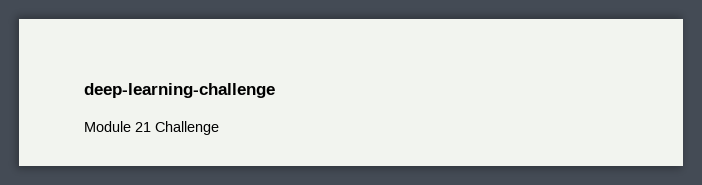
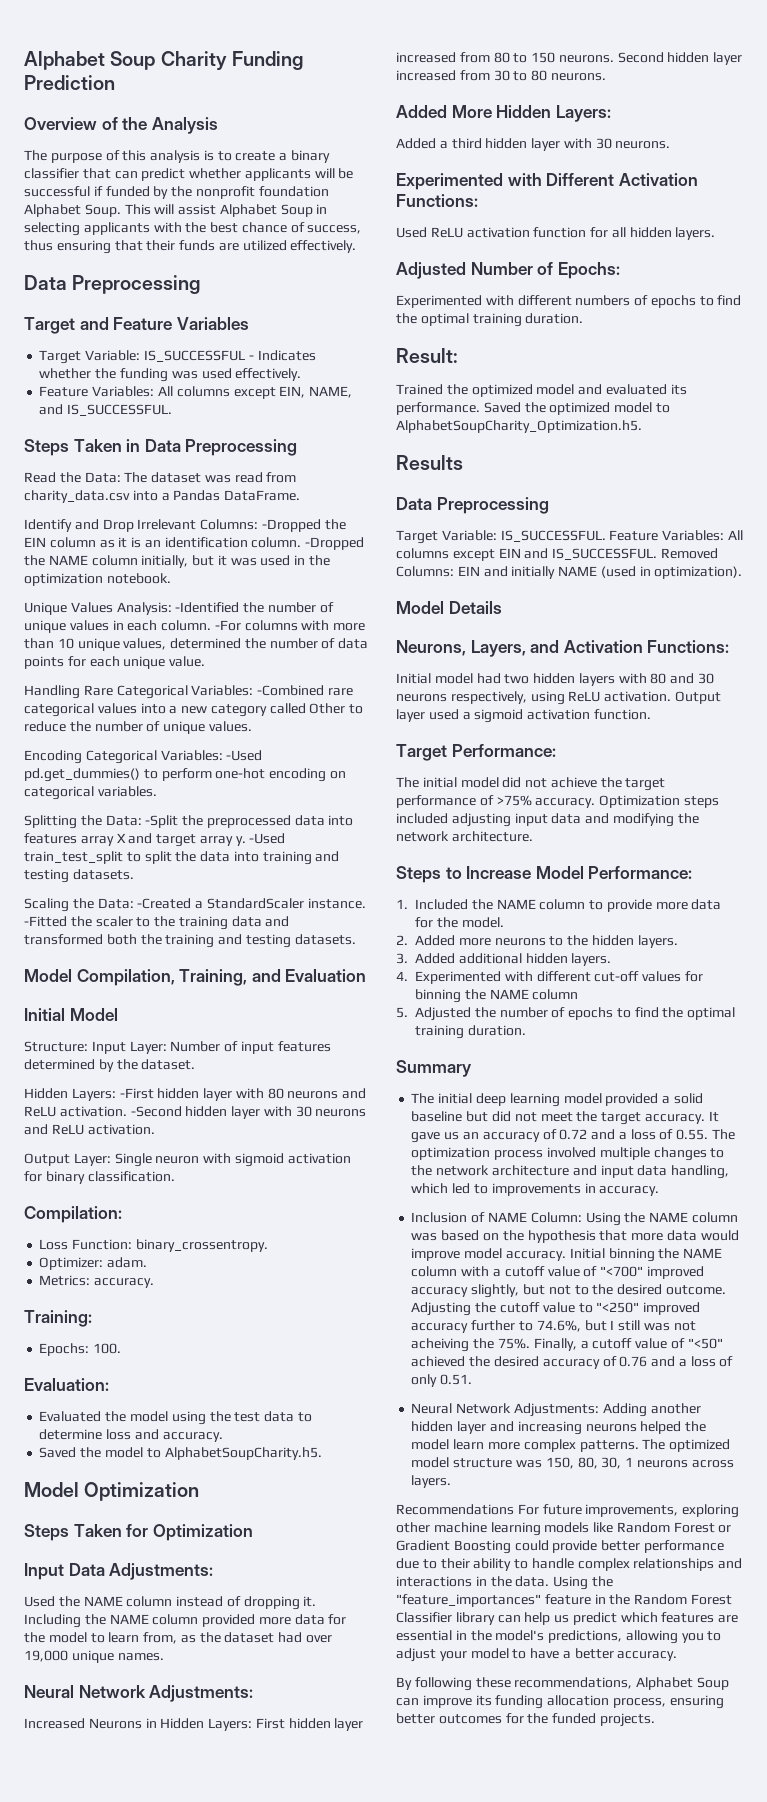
[84,83,275,98] [84,121,219,135] deep-learning-challenge // Module 21 Challenge -> [24,51,303,70] [24,75,115,90] [24,117,218,134] [24,150,331,163] [24,168,354,181] [24,186,329,199] [24,204,328,217] [24,222,362,236] [24,240,357,254] [24,275,201,294] [24,317,249,334] [39,350,316,364] [39,368,302,382] [39,386,353,399] [39,404,173,416] [24,439,298,456] [24,472,297,483] [24,490,301,503] [24,519,346,532] [24,537,365,550] [24,555,331,568] [24,573,171,586] [24,602,334,615] [24,620,366,633] [24,638,369,651] [24,656,206,669] [24,685,353,699] [24,703,364,717] [24,721,252,734] [24,750,263,764] [24,768,346,782] [24,786,157,800] [24,815,354,829] [24,833,286,847] [24,851,340,865] [24,869,134,883] [24,898,366,912] [24,916,290,930] [24,934,356,948] [24,969,367,986] [24,1008,118,1021] [24,1041,331,1054] [24,1059,196,1072] [24,1088,367,1101] [24,1106,367,1119] [24,1124,155,1135] [24,1153,351,1167] [24,1171,175,1184] [24,1206,122,1223] [39,1239,268,1252] [39,1257,148,1270] [39,1275,155,1288] [24,1310,92,1327] [39,1343,122,1356] [24,1378,109,1391] [39,1411,312,1425] [39,1429,223,1442] [39,1447,322,1460] [24,1482,200,1501] [24,1524,253,1541] [24,1563,214,1580] [24,1596,317,1610] [24,1614,347,1628] [24,1632,333,1644] [24,1650,164,1663] [24,1685,254,1702] [24,1718,364,1731] [396,52,743,65] [396,70,606,81] [396,105,611,122] [396,138,671,151] [396,173,698,190] [396,194,478,207] [396,227,716,240] [396,262,620,279] [396,295,742,308] [396,313,584,327] [396,348,458,363] [396,384,687,397] [396,402,670,415] [396,420,642,433] [396,455,463,470] [396,497,549,514] [396,530,743,544] [396,548,718,561] [396,566,743,579] [396,601,502,614] [396,640,730,657] [396,673,715,686] [396,691,721,705] [396,709,651,723] [396,744,556,761] [396,777,666,791] [396,795,719,808] [396,813,699,827] [396,831,533,842] [396,866,693,883] [396,899,722,912] [415,917,504,928] [396,935,678,948] [396,953,612,966] [396,971,703,984] [415,989,579,1003] [396,1007,736,1021] [415,1025,526,1039] [396,1060,472,1077] [411,1093,703,1107] [411,1111,719,1125] [411,1129,735,1143] [411,1147,725,1161] [411,1165,730,1179] [411,1183,660,1196] [411,1212,738,1226] [411,1230,739,1243] [411,1248,723,1262] [411,1266,704,1279] [411,1284,726,1298] [411,1302,701,1316] [411,1320,696,1333] [411,1338,723,1352] [411,1356,734,1369] [411,1374,473,1387] [411,1403,701,1417] [411,1421,707,1435] [411,1439,731,1452] [411,1457,734,1469] [411,1475,452,1488] [396,1504,740,1518] [396,1522,732,1536] [396,1540,724,1554] [396,1558,743,1571] [396,1576,613,1590] [396,1594,732,1607] [396,1612,739,1625] [396,1630,722,1644] [396,1648,678,1662] [396,1677,729,1691] [396,1695,724,1709] [396,1713,655,1727] Alphabet Soup Charity Funding Prediction // Overview of the Analysis // The purpose of this analysis is to create a binary classifier that can predict whether applicants will be successful if funded by the nonprofit foundation Alphabet Soup. This will assist Alphabet Soup in selecting applicants with the best chance of success, thus ensuring that their funds are utilized effectively. // Data Preprocessing // Target and Feature Variables // Target Variable: IS_SUCCESSFUL - Indicates whether the funding was used effectively. // Feature Variables: All columns except EIN, NAME, and IS_SUCCESSFUL. // Steps Taken in Data Preprocessing // Read the Data: The dataset was read from charity_data.csv into a Pandas DataFrame. // Identify and Drop Irrelevant Columns: -Dropped the EIN column as it is an identification column. -Dropped the NAME column initially, but it was used in the optimization notebook. // Unique Values Analysis: -Identified the number of unique values in each column. -For columns with more than 10 unique values, determined the number of data points for each unique value. // Handling Rare Categorical Variables: -Combined rare categorical values into a new category called Other to reduce the number of unique values. // Encoding Categorical Variables: -Used pd.get_dummies() to perform one-hot encoding on categorical variables. // Splitting the Data: -Split the preprocessed data into features array X and target array y. -Used train_test_split to split the data into training and testing datasets. // Scaling the Data: -Created a StandardScaler instance. -Fitted the scaler to the training data and transformed both the training and testing datasets. // Model Compilation, Training, and Evaluation // Initial Model // Structure: Input Layer: Number of input features determined by the dataset. // Hidden Layers: -First hidden layer with 80 neurons and ReLU activation. -Second hidden layer with 30 neurons and ReLU activation. // Output Layer: Single neuron with sigmoid activation for binary classification. // Compilation: // Loss Function: binary_crossentropy. // Optimizer: adam. // Metrics: accuracy. // Training: // Epochs: 100. // Evaluation: // Evaluated the model using the test data to determine loss and accuracy. // Saved the model to AlphabetSoupCharity.h5. // Model Optimization // Steps Taken for Optimization // Input Data Adjustments: // Used the NAME column instead of dropping it. Including the NAME column provided more data for the model to learn from, as the dataset had over 19,000 unique names. // Neural Network Adjustments: // Increased Neurons in Hidden Layers: First hidden layer increased from 80 to 150 neurons. Second hidden layer increased from 30 to 80 neurons. // Added More Hidden Layers: // Added a third hidden layer with 30 neurons. // Experimented with Different Activation Functions: // Used ReLU activation function for all hidden layers. // Adjusted Number of Epochs: // Experimented with different numbers of epochs to find the optimal training duration. // Result: // Trained the optimized model and evaluated its performance. Saved the optimized model to AlphabetSoupCharity_Optimization.h5. // Results // Data Preprocessing // Target Variable: IS_SUCCESSFUL. Feature Variables: All columns except EIN and IS_SUCCESSFUL. Removed Columns: EIN and initially NAME (used in optimization). // Model Details // Neurons, Layers, and Activation Functions: // Initial model had two hidden layers with 80 and 30 neurons respectively, using ReLU activation. Output layer used a sigmoid activation function. // Target Performance: // The initial model did not achieve the target performance of >75% accuracy. Optimization steps included adjusting input data and modifying the network architecture. // Steps to Increase Model Performance: // 1. Included the NAME column to provide more data for the model. // 2. Added more neurons to the hidden layers. // 3. Added additional hidden layers. // 4. Experimented with different cut-off values for binning the NAME column // 5. Adjusted the number of epochs to find the optimal training duration. // Summary // The initial deep learning model provided a solid baseline but did not meet the target accuracy. It gave us an accuracy of 0.72 and a loss of 0.55. The optimization process involved multiple changes to the network architecture and input data handling, which led to improvements in accuracy. // Inclusion of NAME Column: Using the NAME column was based on the hypothesis that more data would improve model accuracy. Initial binning the NAME column with a cutoff value of "<700" improved accuracy slightly, but not to the desired outcome. Adjusting the cutoff value to "<250" improved accuracy further to 74.6%, but I still was not acheiving the 75%. Finally, a cutoff value of "<50" achieved the desired accuracy of 0.76 and a loss of only 0.51. // Neural Network Adjustments: Adding another hidden layer and increasing neurons helped the model learn more complex patterns. The optimized model structure was 150, 80, 30, 1 neurons across layers. // Recommendations For future improvements, exploring other machine learning models like Random Forest or Gradient Boosting could provide better performance due to their ability to handle complex relationships and interactions in the data. Using the "feature_importances" feature in the Random Forest Classifier library can help us predict which features are essential in the model's predictions, allowing you to adjust your model to have a better accuracy. // By following these recommendations, Alphabet Soup can improve its funding allocation process, ensuring better outcomes for the funded projects.

